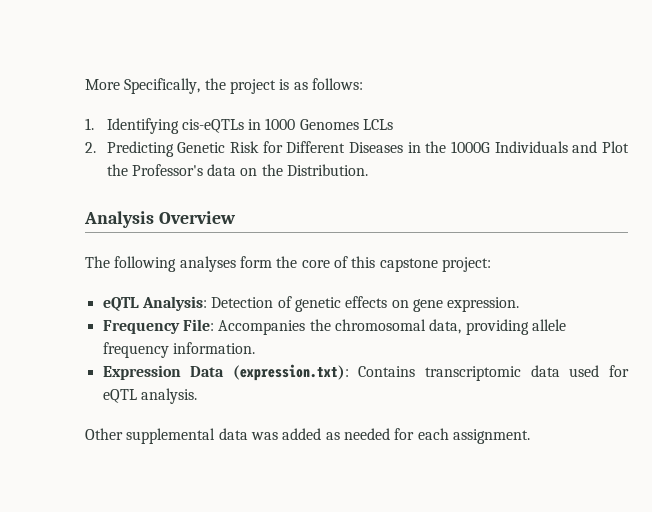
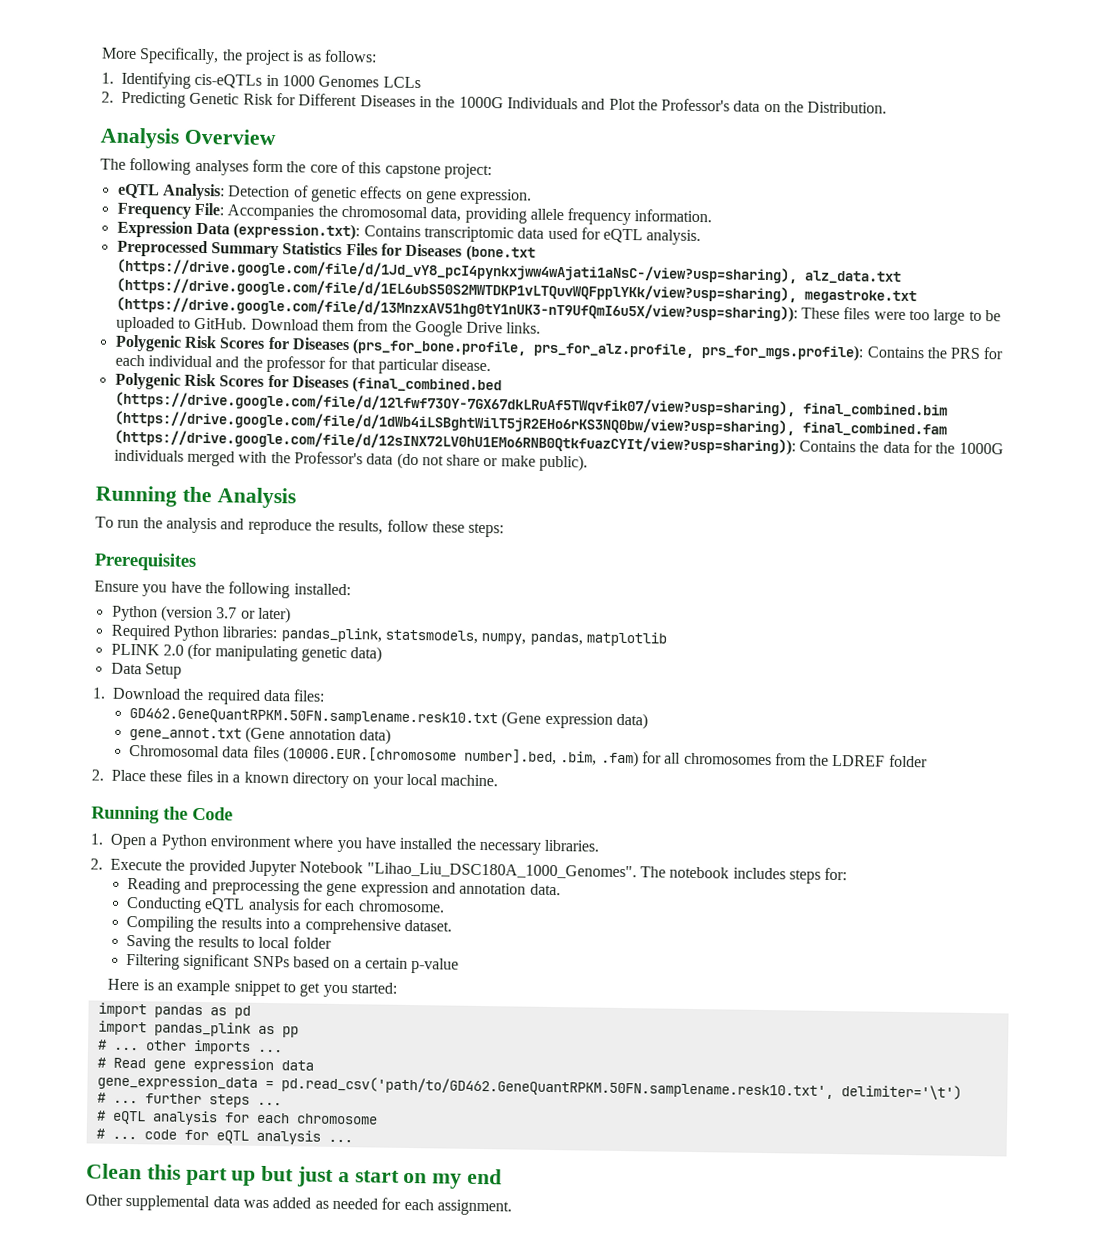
(197, 396) none -> [116,239,536,262] [115,258,902,284] [115,277,917,305] [115,296,1001,325] [115,316,542,337] [114,334,1004,362] [114,354,492,375] [114,372,503,395] [114,391,948,418] [113,410,947,437] [113,429,1004,456] [113,449,589,472] [95,485,296,509] [95,516,505,538] [94,552,196,571] [94,580,351,599] [111,605,291,624] [110,624,667,647] [110,643,383,663] [110,662,182,679] [92,687,326,705] [128,707,648,730] [128,726,391,745] [128,744,928,768] [91,769,499,789] [91,805,233,824] [90,833,600,855] [90,858,848,884] [126,877,561,898] [125,896,445,915] [125,915,452,935] [125,934,332,951] [125,953,460,974] [107,978,397,998] [97,1002,251,1019] [97,1020,299,1038] [96,1039,282,1055] [96,1057,314,1074] [96,1074,962,1100] [96,1092,282,1108] [95,1110,378,1126] [95,1128,353,1145] [86,1163,503,1189] // Preprocessed Summary Statistics Files for Diseases (bone.txt (https://drive.google.com/file/d/1Jd_vY8_pcI4pynkxjww4wAjati1aNsC-/view?usp=sharing), alz_data.txt (https://drive.google.com/file/d/1EL6ubS50S2MWTDKP1vLTQuvWQFpplYKk/view?usp=sharing), megastroke.txt (https://drive.google.com/file/d/13MnzxAV51hg0tY1nUK3-nT9UfQmI6u5X/view?usp=sharing)): These files were too large to be uploaded to GitHub. Download them from the Google Drive links. // Polygenic Risk Scores for Diseases (prs_for_bone.profile, prs_for_alz.profile, prs_for_mgs.profile): Contains the PRS for each individual and the professor for that particular disease. // Polygenic Risk Scores for Diseases (final_combined.bed (https://drive.google.com/file/d/12lfwf73OY-7GX67dkLRuAf5TWqvfik07/view?usp=sharing), final_combined.bim (https://drive.google.com/file/d/1dWb4iLSBghtWilT5jR2EHo6rKS3NQ0bw/view?usp=sharing), final_combined.fam (https://drive.google.com/file/d/12sINX72LV0hU1EMo6RNB0QtkfuazCYIt/view?usp=sharing)): Contains the data for the 1000G individuals merged with the Professor's data (do not share or make public). // Running the Analysis // To run the analysis and reproduce the results, follow these steps: // Prerequisites // Ensure you have the following installed: // Python (version 3.7 or later) // Required Python libraries: pandas_plink, statsmodels, numpy, pandas, matplotlib // PLINK 2.0 (for manipulating genetic data) // Data Setup // 1. Download the required data files: // GD462.GeneQuantRPKM.50FN.samplename.resk10.txt (Gene expression data) // gene_annot.txt (Gene annotation data) // Chromosomal data files (1000G.EUR.[chromosome number].bed, .bim, .fam) for all chromosomes from the LDREF folder // 2. Place these files in a known directory on your local machine. // Running the Code // 1. Open a Python environment where you have installed the necessary libraries. // 2. Execute the provided Jupyter Notebook "Lihao_Liu_DSC180A_1000_Genomes". The notebook includes steps for: // Reading and preprocessing the gene expression and annotation data. // Conducting eQTL analysis for each chromosome. // Compiling the results into a comprehensive dataset. // Saving the results to local folder // Filtering significant SNPs based on a certain p-value // Here is an example snippet to get you started: // import pandas as pd // import pandas_plink as pp // # ... other imports ... // # Read gene expression data // gene_expression_data = pd.read_csv('path/to/GD462.GeneQuantRPKM.50FN.samplename.resk10.txt', delimiter='\t') // # ... further steps ... // # eQTL analysis for each chromosome // # ... code for eQTL analysis ... // Clean this part up but just a start on my end

